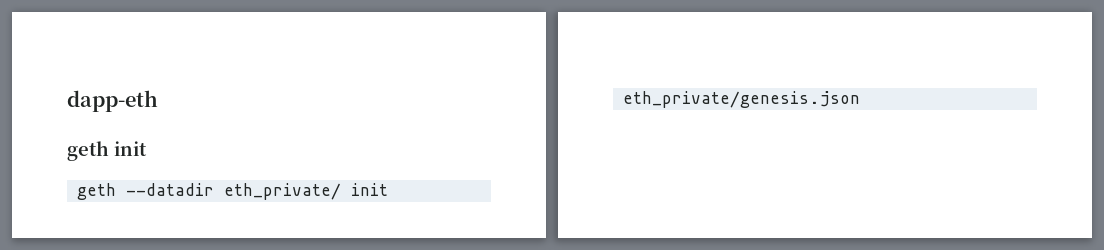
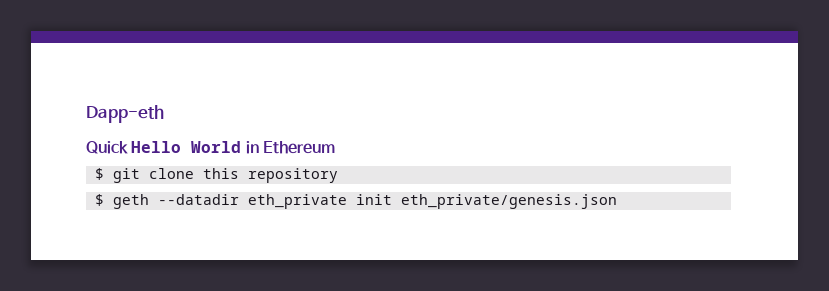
[67,90,158,112] [67,141,147,161] dapp-eth // geth init // -> [86,105,164,123] [86,141,335,154] [94,168,338,183] [94,194,104,206] Dapp-eth // Quick Hello World in Ethereum // $ git clone this repository // $
[223,183,341,200] eth_private/ -> [247,194,347,209] eth_private

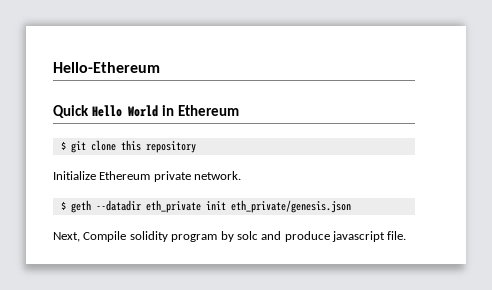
[86,105,164,123] Dapp-eth -> [53,62,160,73] Hello-Ethereum
(338, 175) none -> [53,171,242,182] // Initialize Ethereum private network.
(617, 201) none -> [53,231,407,242] // Next, Compile solidity program by solc and produce javascript file.

